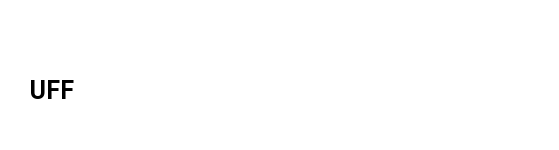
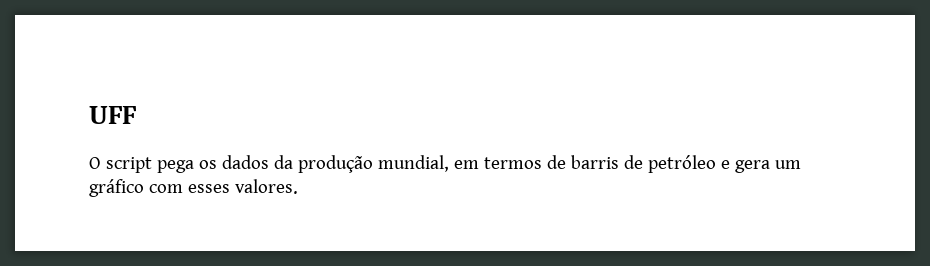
(74, 89) none -> [89,155,801,173] [89,179,298,197] // O script pega os dados da produção mundial, em termos de barris de petróleo e gera um gráfico com esses valores.

